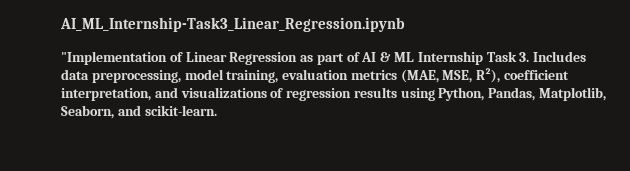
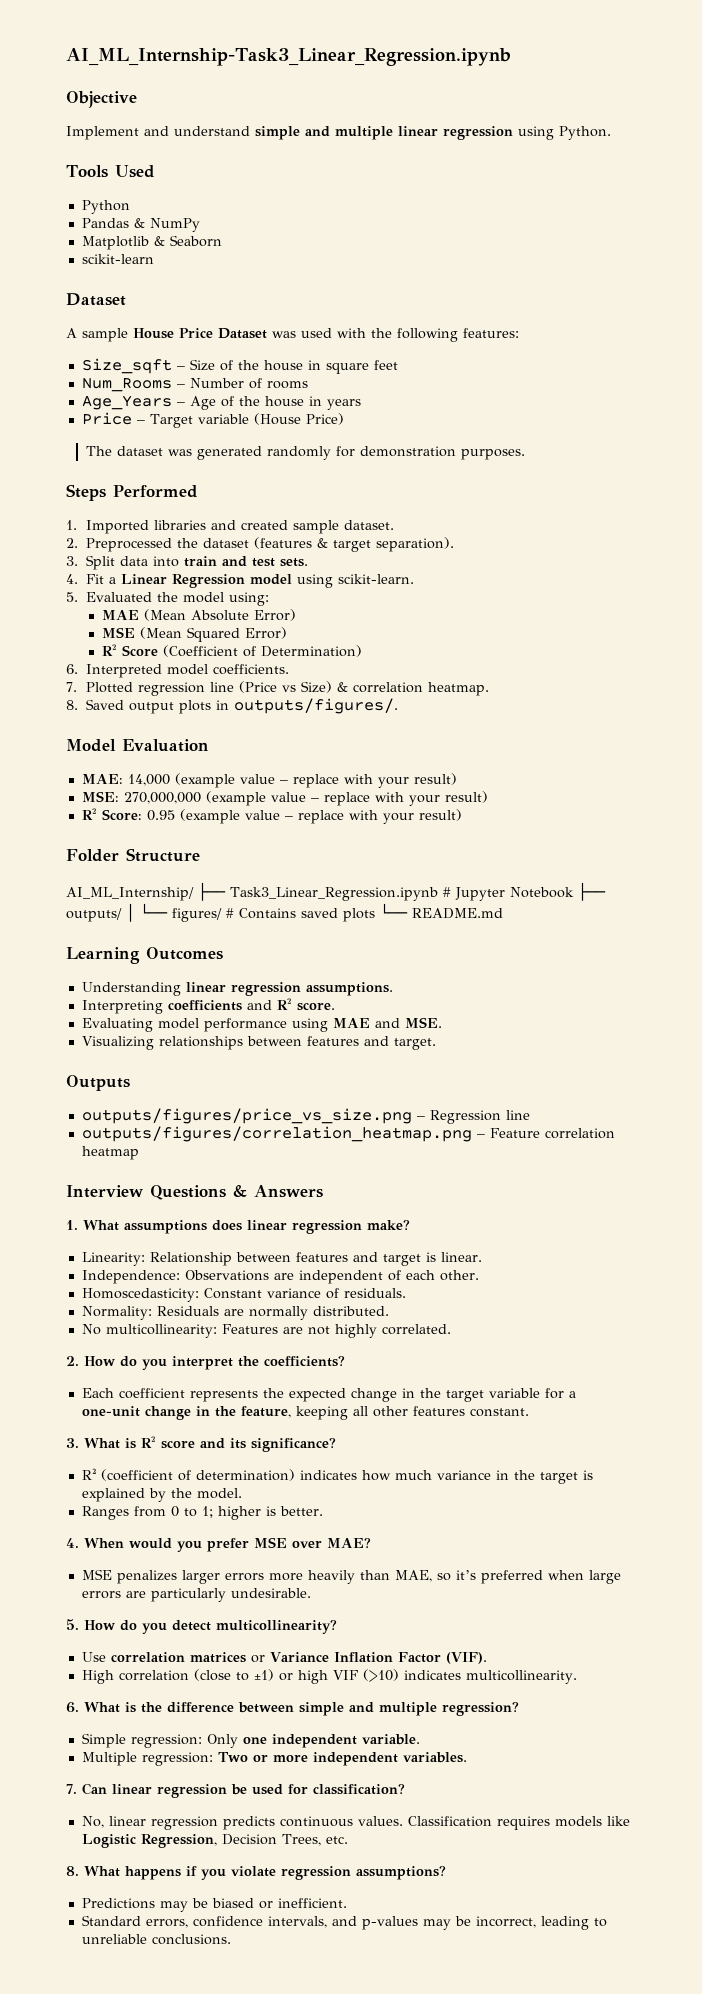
[61,51,587,65] [61,68,570,83] [61,87,607,101] [61,105,217,119] "Implementation of Linear Regression as part of AI & ML Internship Task 3. Includes data preprocessing, model training, evaluation metrics (MAE, MSE, R²), coefficient interpretation, and visualizations of regression results using Python, Pandas, Matplotlib, Seaborn, and scikit-learn. -> [66,91,137,108] [66,126,611,140] [66,165,155,178] [81,200,130,214] [81,218,200,232] [81,235,222,250] [81,254,154,264] [66,293,126,306] [66,328,519,342] [81,358,398,374] [81,378,308,392] [81,395,361,410] [81,412,344,428] [86,446,526,460] [66,484,198,501] [66,520,395,534] [66,537,455,552] [66,555,309,570] [66,574,415,588] [66,592,270,606] [102,609,297,621] [102,627,288,642] [102,644,363,657] [66,664,290,678] [66,681,490,696] [66,698,399,714] [66,739,209,752] [81,773,457,788] [81,791,488,806] [81,808,462,824] [66,848,200,862] [66,882,606,901] [66,903,503,922] [66,947,223,964] [81,982,393,996] [81,998,335,1014] [81,1017,442,1032] [81,1036,436,1050] [66,1075,130,1091] [81,1108,530,1124] [81,1126,615,1142] [81,1146,139,1160] [66,1185,323,1200] [66,1220,410,1234] [81,1252,482,1266] [81,1270,479,1284] [81,1288,406,1302] [81,1306,389,1320] [81,1324,451,1338] [66,1356,345,1370] [81,1388,576,1402] [81,1406,529,1420] [66,1436,336,1452] [81,1468,593,1484] [81,1488,242,1502] [81,1506,323,1520] [66,1537,371,1552] [81,1569,621,1584] [81,1588,311,1602] [66,1619,337,1634] [81,1652,487,1664] [81,1669,577,1684] [66,1702,519,1716] [81,1733,420,1748] [81,1752,467,1766] [66,1783,405,1798] [81,1816,630,1830] [81,1834,348,1848] [66,1866,446,1880] [81,1898,347,1912] [81,1915,607,1930] [81,1934,231,1945] Objective // Implement and understand simple and multiple linear regression using Python. // Tools Used // Python // Pandas & NumPy // Matplotlib & Seaborn // scikit-learn // Dataset // A sample House Price Dataset was used with the following features: // Size_sqft – Size of the house in square feet // Num_Rooms – Number of rooms // Age_Years – Age of the house in years // Price – Target variable (House Price) // The dataset was generated randomly for demonstration purposes. // Steps Performed // 1. Imported libraries and created sample dataset. // 2. Preprocessed the dataset (features & target separation). // 3. Split data into train and test sets. // 4. Fit a Linear Regression model using scikit-learn. // 5. Evaluated the model using: // MAE (Mean Absolute Error) // MSE (Mean Squared Error) // R² Score (Coefficient of Determination) // 6. Interpreted model coefficients. // 7. Plotted regression line (Price vs Size) & correlation heatmap. // 8. Saved output plots in outputs/figures/. // Model Evaluation // MAE: 14,000 (example value – replace with your result) // MSE: 270,000,000 (example value – replace with your result) // R² Score: 0.95 (example value – replace with your result) // Folder Structure // AI_ML_Internship/ ├── Task3_Linear_Regression.ipynb # Jupyter Notebook ├── outputs/ │ └── figures/ # Contains saved plots └── README.md // Learning Outcomes // Understanding linear regression assumptions. // Interpreting coefficients and R² score. // Evaluating model performance using MAE and MSE. // Visualizing relationships between features and target. // Outputs // outputs/figures/price_vs_size.png – Regression line // outputs/figures/correlation_heatmap.png – Feature correlation heatmap // Interview Questions & Answers // 1. What assumptions does linear regression make? // Linearity: Relationship between features and target is linear. // Independence: Observations are independent of each other. // Homoscedasticity: Constant variance of residuals. // Normality: Residuals are normally distributed. // No multicollinearity: Features are not highly correlated. // 2. How do you interpret the coefficients? // Each coefficient represents the expected change in the target variable for a one-unit change in the feature, keeping all other features constant. // 3. What is R² score and its significance? // R² (coefficient of determination) indicates how much variance in the target is explained by the model. // Ranges from 0 to 1; higher is better. // 4. When would you prefer MSE over MAE? // MSE penalizes larger errors more heavily than MAE, so it’s preferred when large errors are particularly undesirable. // 5. How do you detect multicollinearity? // Use correlation matrices or Variance Inflation Factor (VIF). // High correlation (close to ±1) or high VIF (>10) indicates multicollinearity. // 6. What is the difference between simple and multiple regression? // Simple regression: Only one independent variable. // Multiple regression: Two or more independent variables. // 7. Can linear regression be used for classification? // No, linear regression predicts continuous values. Classification requires models like Logistic Regression, Decision Trees, etc. // 8. What happens if you violate regression assumptions? // Predictions may be biased or inefficient. // Standard errors, confidence intervals, and p-values may be incorrect, leading to unreliable conclusions.

